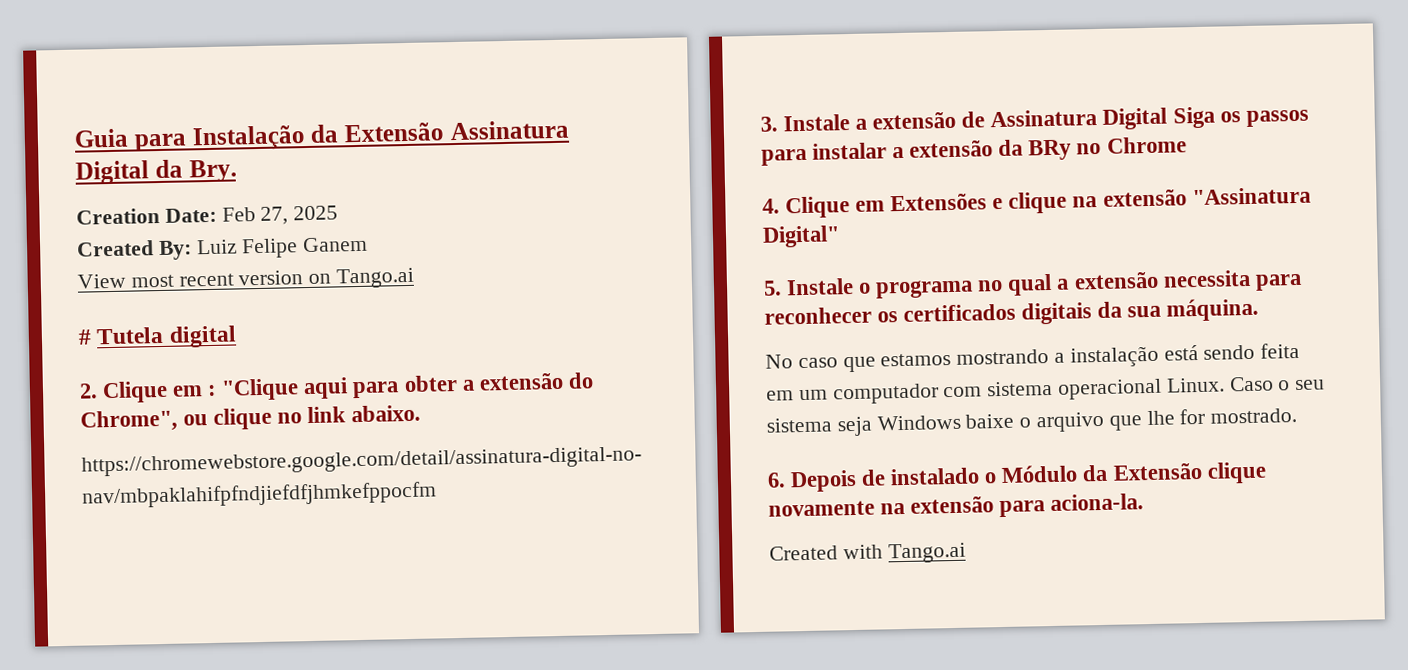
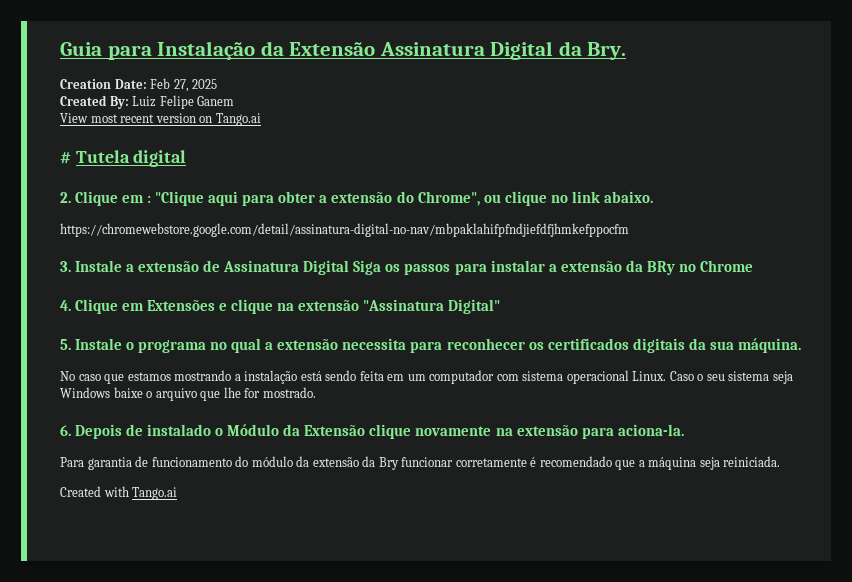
(1145, 502) none -> [60,456,781,470] // Para garantia de funcionamento do módulo da extensão da Bry funcionar corretamente é recomendado que a máquina seja reiniciada.

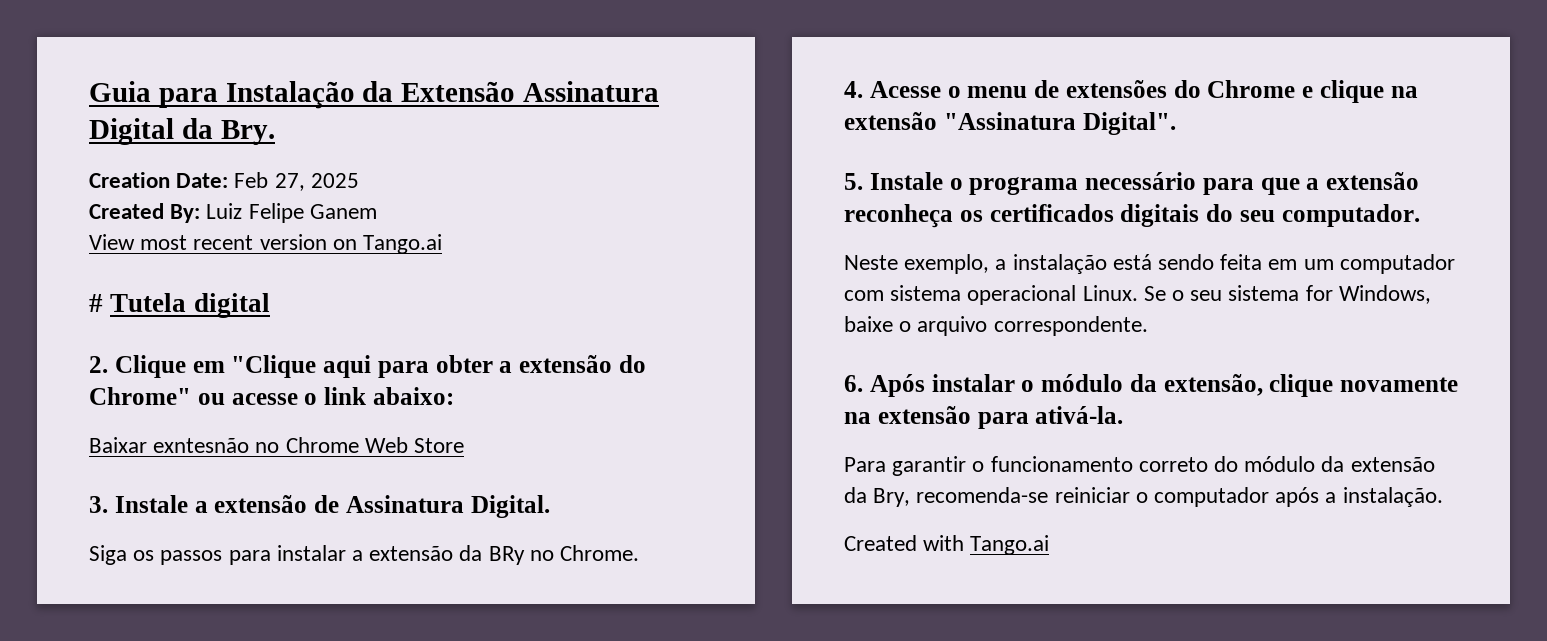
[147,195,152,203] : -> (225, 367) none
[417,191,653,206] [60,223,629,237] Chrome", ou clique no link abaixo. // https://chromewebstore.google.com/detail/assinatura-digital-no-nav/mbpaklahifpfndjiefdfjhmkefppocfm -> [89,387,454,405] [89,437,465,453] Chrome" ou acesse o link abaixo: // Baixar exntesnão no Chrome Web Store
[303,260,350,275] Digital -> [470,495,550,518] Digital. //
[699,260,753,272] Chrome -> [560,545,640,561] Chrome.
[75,299,216,314] Clique em Extensões -> [869,80,1296,98] Acesse o menu de extensões do Chrome
[448,299,501,314] Digital" -> [1082,112,1176,135] Digital".
[210,338,801,353] [60,370,232,384] no qual a extensão necessita para reconhecer os certificados digitais da sua máquina. // No caso que estamos mostrando -> [1085,172,1419,195] [844,204,1420,228] [844,254,990,274] necessário para que a extensão reconheça os certificados digitais do seu computador. // Neste exemplo,
[669,371,694,381] Caso -> [1143,286,1166,301] Se
[772,371,793,384] [60,387,110,398] seja Windows -> [1305,285,1431,304] for Windows,
[200,387,316,401] [60,424,366,439] que lhe for mostrado. // 6. Depois de instalado o Módulo da Extensão -> [993,316,1148,336] [844,374,1263,397] correspondente. // 6. Após instalar o módulo da extensão,
[617,424,684,436] aciona-la. -> [1035,406,1124,424] ativá-la.
[87,456,232,470] garantia de funcionamento -> [892,456,1208,476] garantir o funcionamento correto
[378,456,781,470] Bry funcionar corretamente é recomendado que a máquina seja reiniciada. -> [873,487,1443,507] Bry, recomenda-se reiniciar o computador após a instalação.

